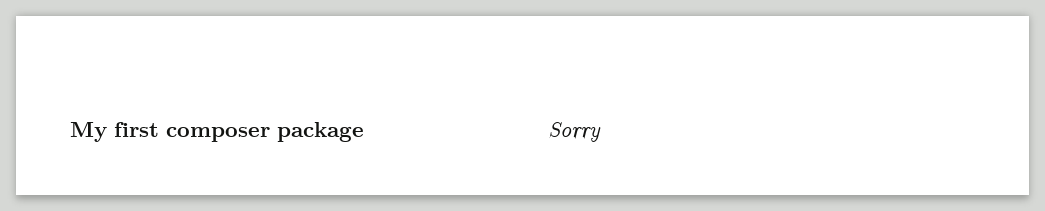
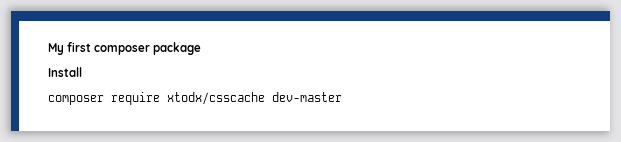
[548,122,601,142] Sorry -> [48,67,82,77] [48,92,342,105] Install // composer require xtodx/csscache dev-master

